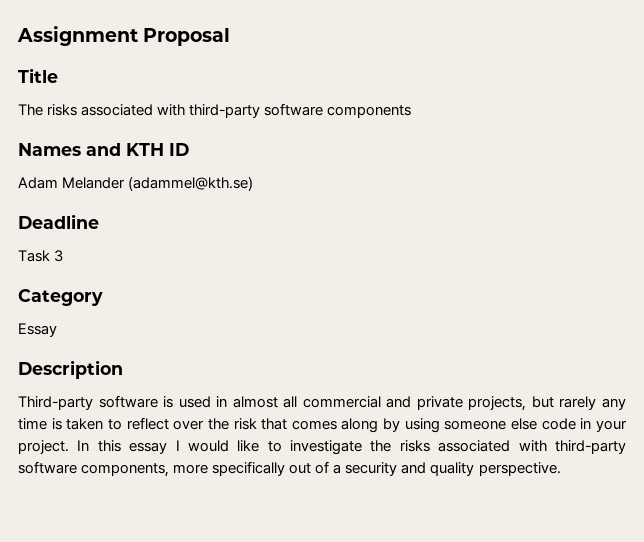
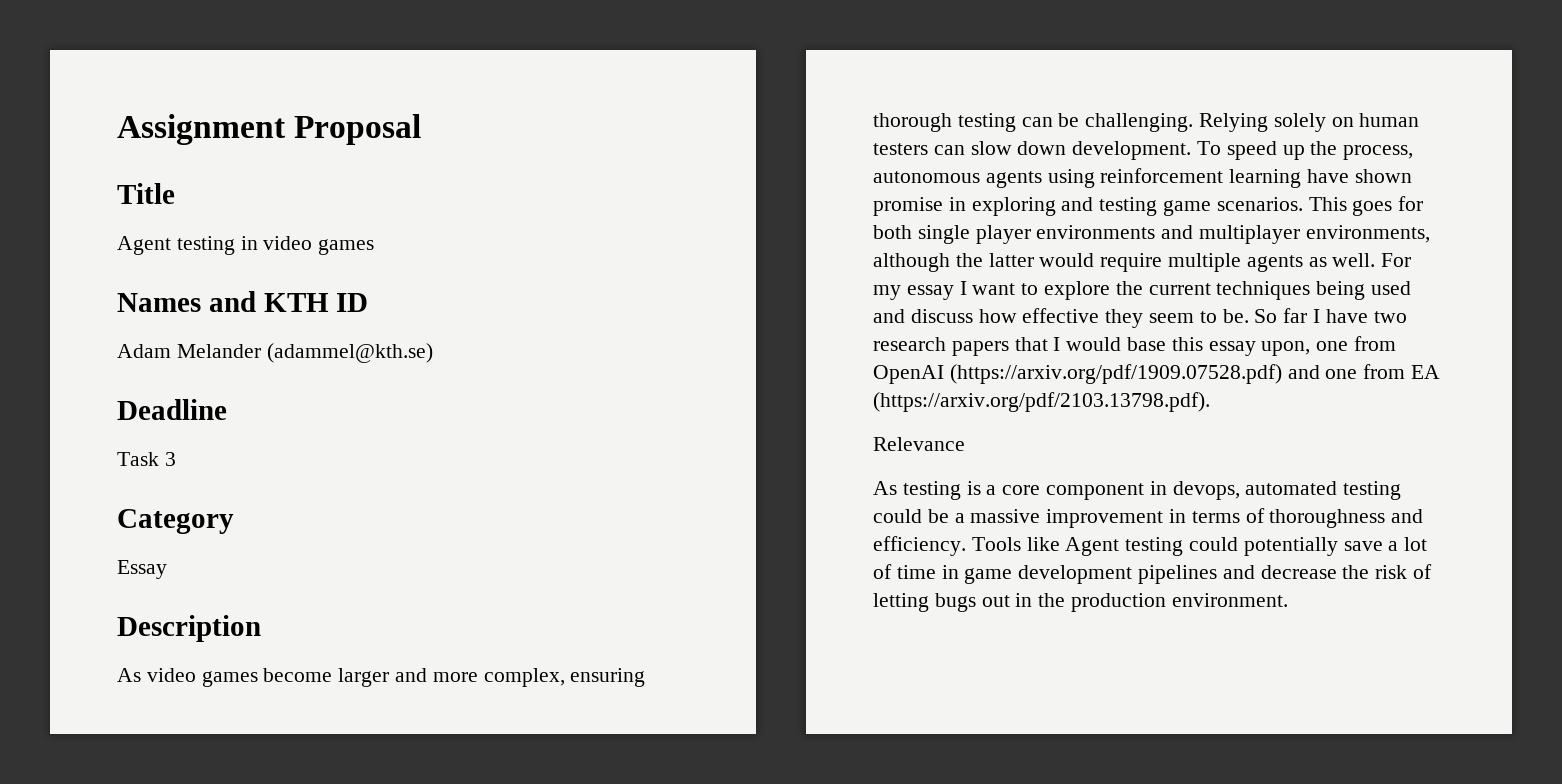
[18,103,412,118] The risks associated with third-party software components -> [117,236,375,255] Agent testing in video games
[18,395,627,411] [18,417,627,433] [18,440,626,455] [18,461,561,477] Third-party software is used in almost all commercial and private projects, but rarely any time is taken to reflect over the risk that comes along by using someone else code in your project. In this essay I would like to investigate the risks associated with third-party software components, more specifically out of a security and quality perspective. -> [117,668,646,687] [873,113,1420,132] [873,141,1414,160] [873,168,1412,188] [873,196,1424,216] [873,225,1430,244] [873,253,1412,272] [873,281,1412,300] [873,308,1407,328] [873,336,1397,356] [873,364,1441,384] [873,392,1210,412] [873,437,965,451] [873,481,1402,500] [873,508,1424,528] [873,536,1428,556] [873,564,1433,584] [873,593,1288,612] As video games become larger and more complex, ensuring thorough testing can be challenging. Relying solely on human testers can slow down development. To speed up the process, autonomous agents using reinforcement learning have shown promise in exploring and testing game scenarios. This goes for both single player environments and multiplayer environments, although the latter would require multiple agents as well. For my essay I want to explore the current techniques being used and discuss how effective they seem to be. So far I have two research papers that I would base this essay upon, one from OpenAI (https://arxiv.org/pdf/1909.07528.pdf) and one from EA (https://arxiv.org/pdf/2103.13798.pdf). // Relevance // As testing is a core component in devops, automated testing could be a massive improvement in terms of thoroughness and efficiency. Tools like Agent testing could potentially save a lot of time in game development pipelines and decrease the risk of letting bugs out in the production environment.

